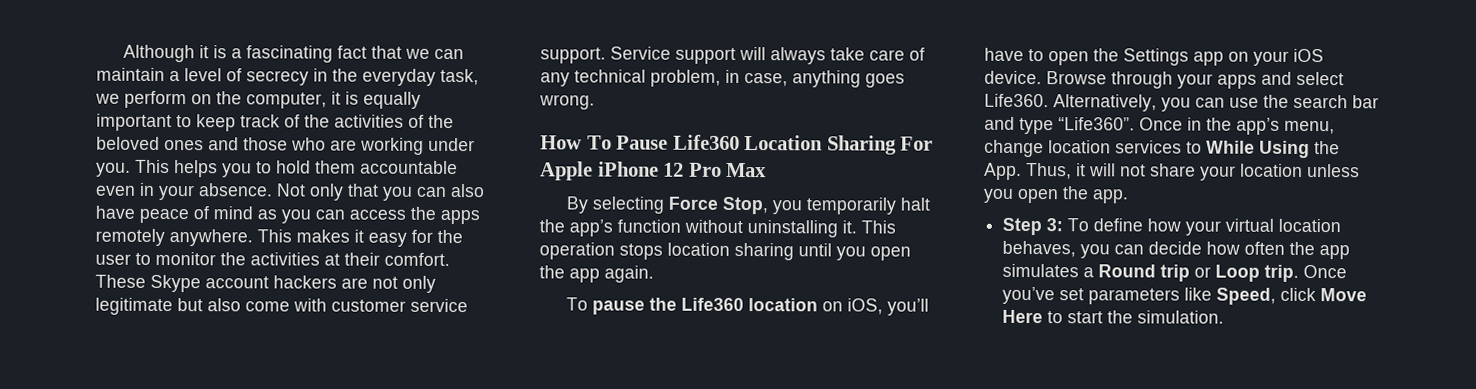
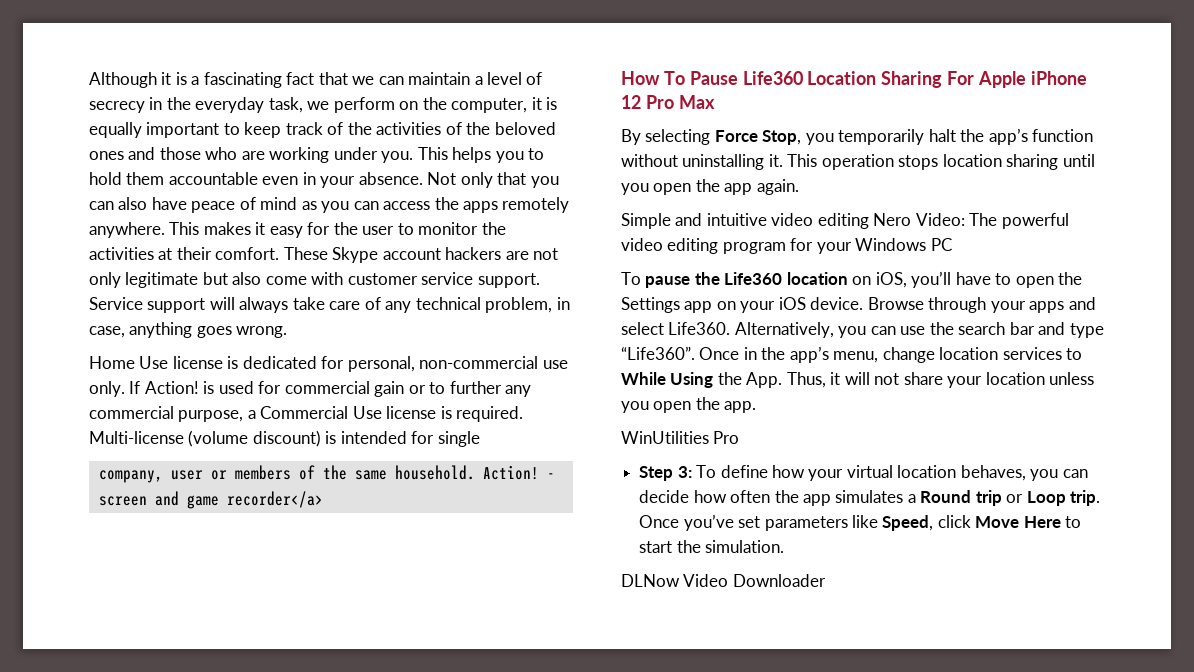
(595, 102) none -> [89,356,568,372] [89,381,532,397] [89,406,524,422] [89,430,480,447] [98,465,555,483] [98,491,323,509] // Home Use license is dedicated for personal, non-commercial use only. If Action! is used for commercial gain or to further any commercial purpose, a Commercial Use license is required. Multi-license (volume discount) is intended for single // company, user or members of the same household. Action! - screen and game recorder</a>
(654, 274) none -> [621,213,1069,229] [621,238,952,254] // Simple and intuitive video editing Nero Video: The powerful video editing program for your Windows PC
(1129, 196) none -> [621,431,740,444] // WinUtilities Pro
(1225, 317) none -> [621,574,826,587] // DLNow Video Downloader

